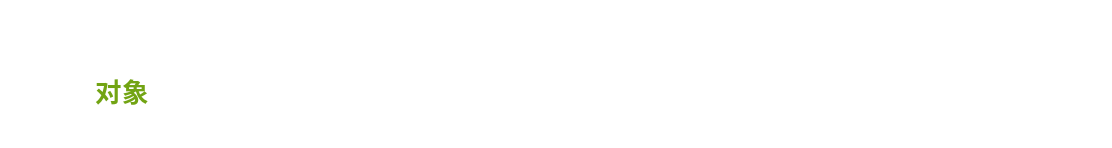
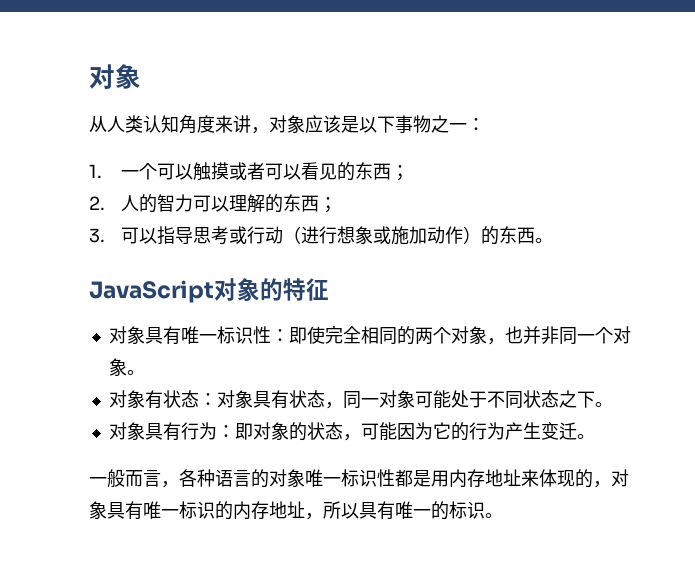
[95,79,149,105] 对象 -> [89,64,141,89] [89,115,485,134] [89,162,409,181] [89,194,337,213] [89,226,553,245] [89,278,329,303] [108,326,631,345] [108,358,145,376] [108,390,613,409] [108,422,595,441] [89,469,629,488] [89,501,503,520] 对象 // 从人类认知角度来讲，对象应该是以下事物之一： // 1.一个可以触摸或者可以看见的东西； // 2.人的智力可以理解的东西； // 3.可以指导思考或行动（进行想象或施加动作）的东西。 // JavaScript对象的特征 // 对象具有唯一标识性：即使完全相同的两个对象，也并非同一个对象。 // 对象有状态：对象具有状态，同一对象可能处于不同状态之下。 // 对象具有行为：即对象的状态，可能因为它的行为产生变迁。 // 一般而言，各种语言的对象唯一标识性都是用内存地址来体现的，对象具有唯一标识的内存地址，所以具有唯一的标识。

